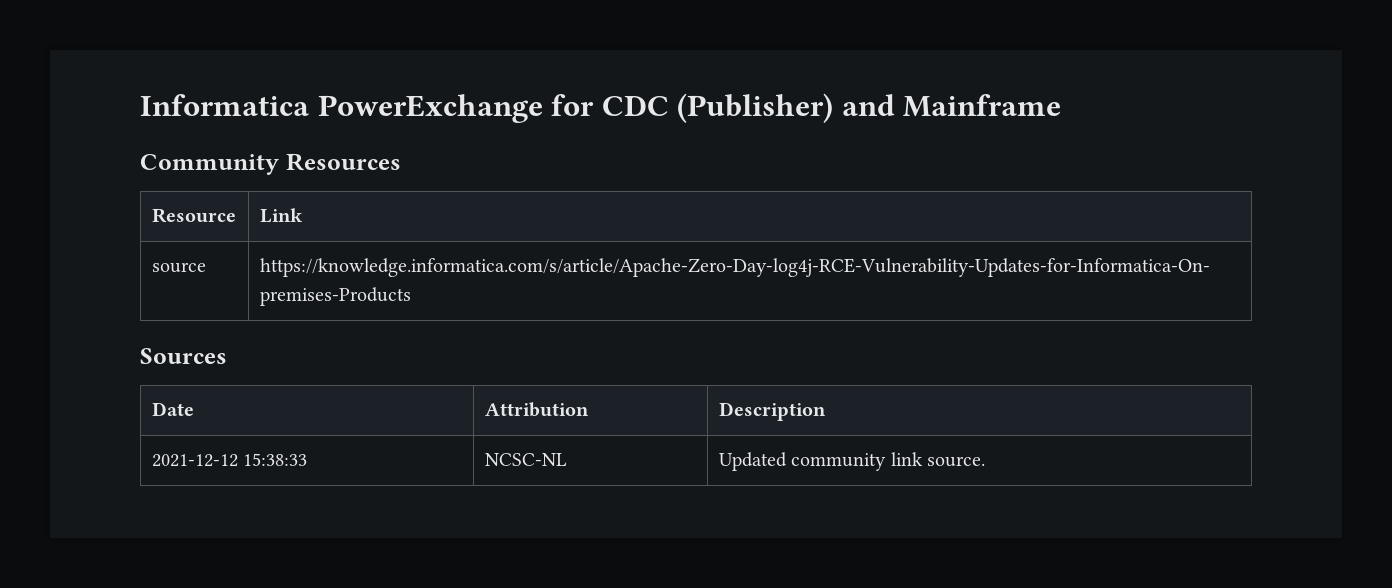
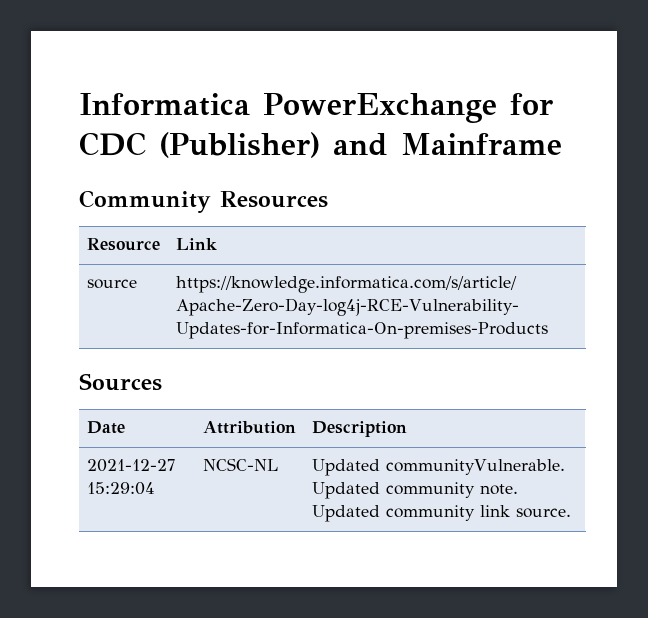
[151,453,308,467] 2021-12-12 15:38:33 -> [86,459,175,472] [86,482,155,495] 2021-12-27 15:29:04
(787, 461) none -> [385,459,565,475] [311,482,518,499] [311,505,380,522] communityVulnerable. Updated community note. Updated

